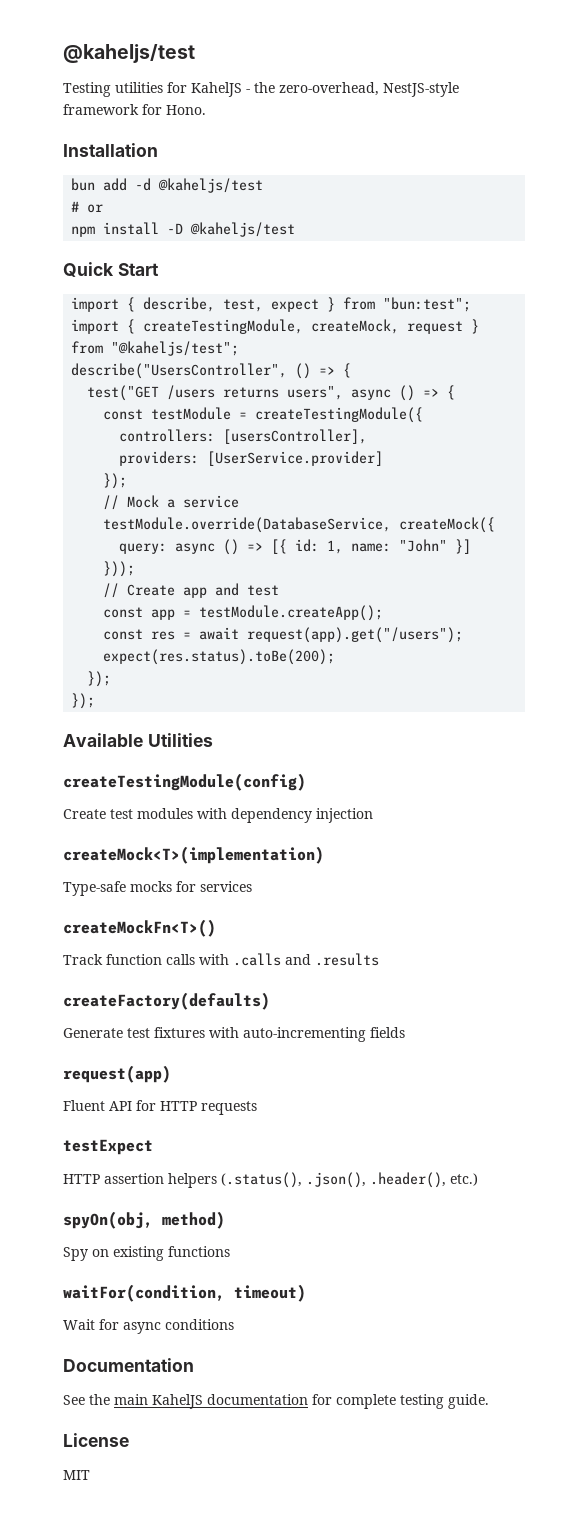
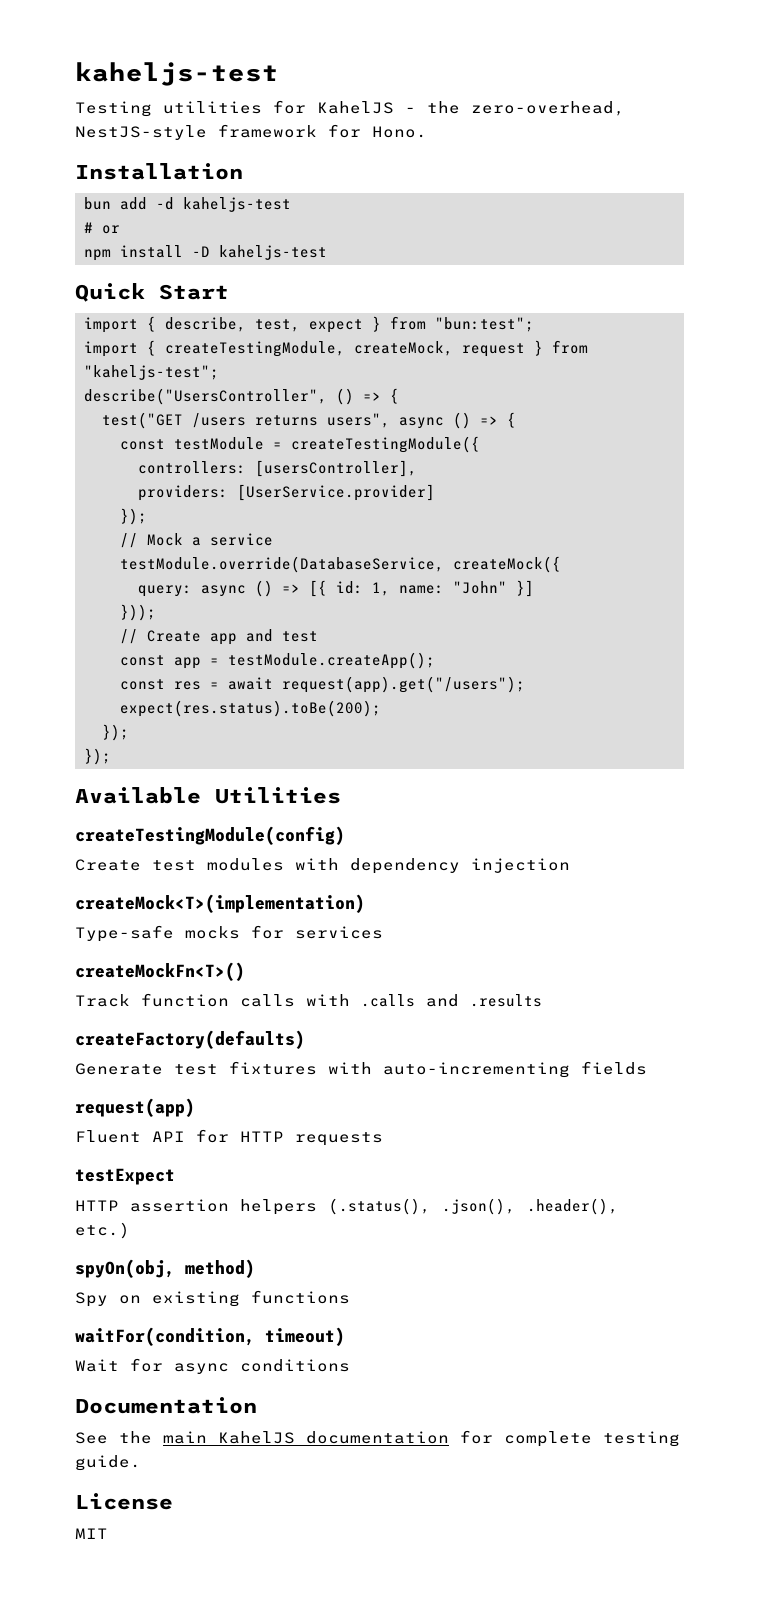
[63,44,195,63] @kaheljs/test -> [75,62,279,86] kaheljs-test
[158,178,264,193] @kaheljs/test -> [183,197,291,212] kaheljs-test
[190,222,296,237] @kaheljs/test -> [219,245,327,260] kaheljs-test
[111,341,240,356] "@kaheljs/test"; -> [84,365,219,380] "kaheljs-test";

